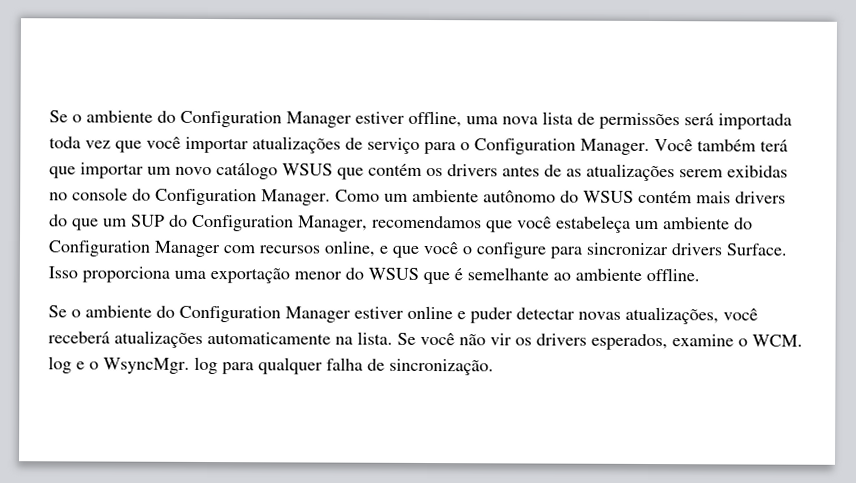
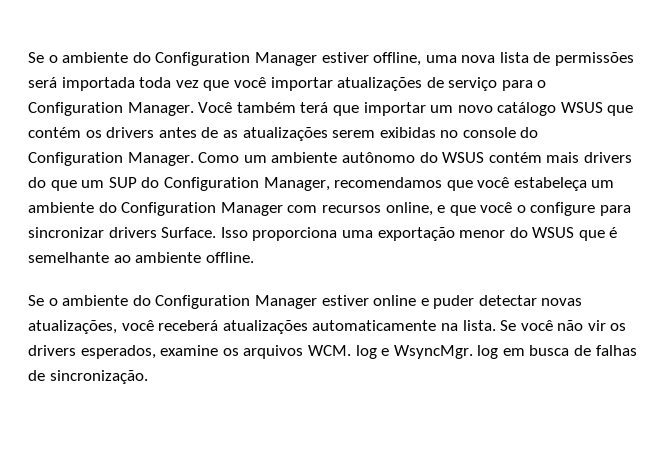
[738,338,748,347] o -> [222,345,304,359] os arquivos
[89,361,99,370] o -> (390, 352) none
[222,357,363,375] para qualquer falha -> [502,345,637,356] em busca de falhas

